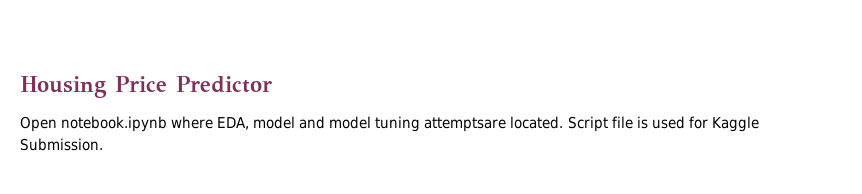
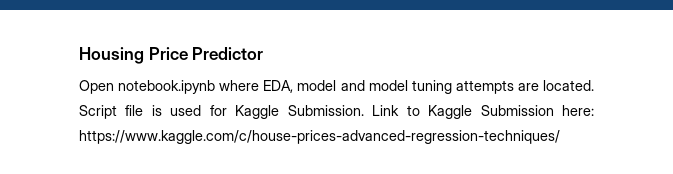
[424,117,507,132] attemptsare -> [455,80,539,94] attempts are
(103, 144) none -> [372,105,594,119] [79,130,560,144] Link to Kaggle Submission here: https://www.kaggle.com/c/house-prices-advanced-regression-techniques/

